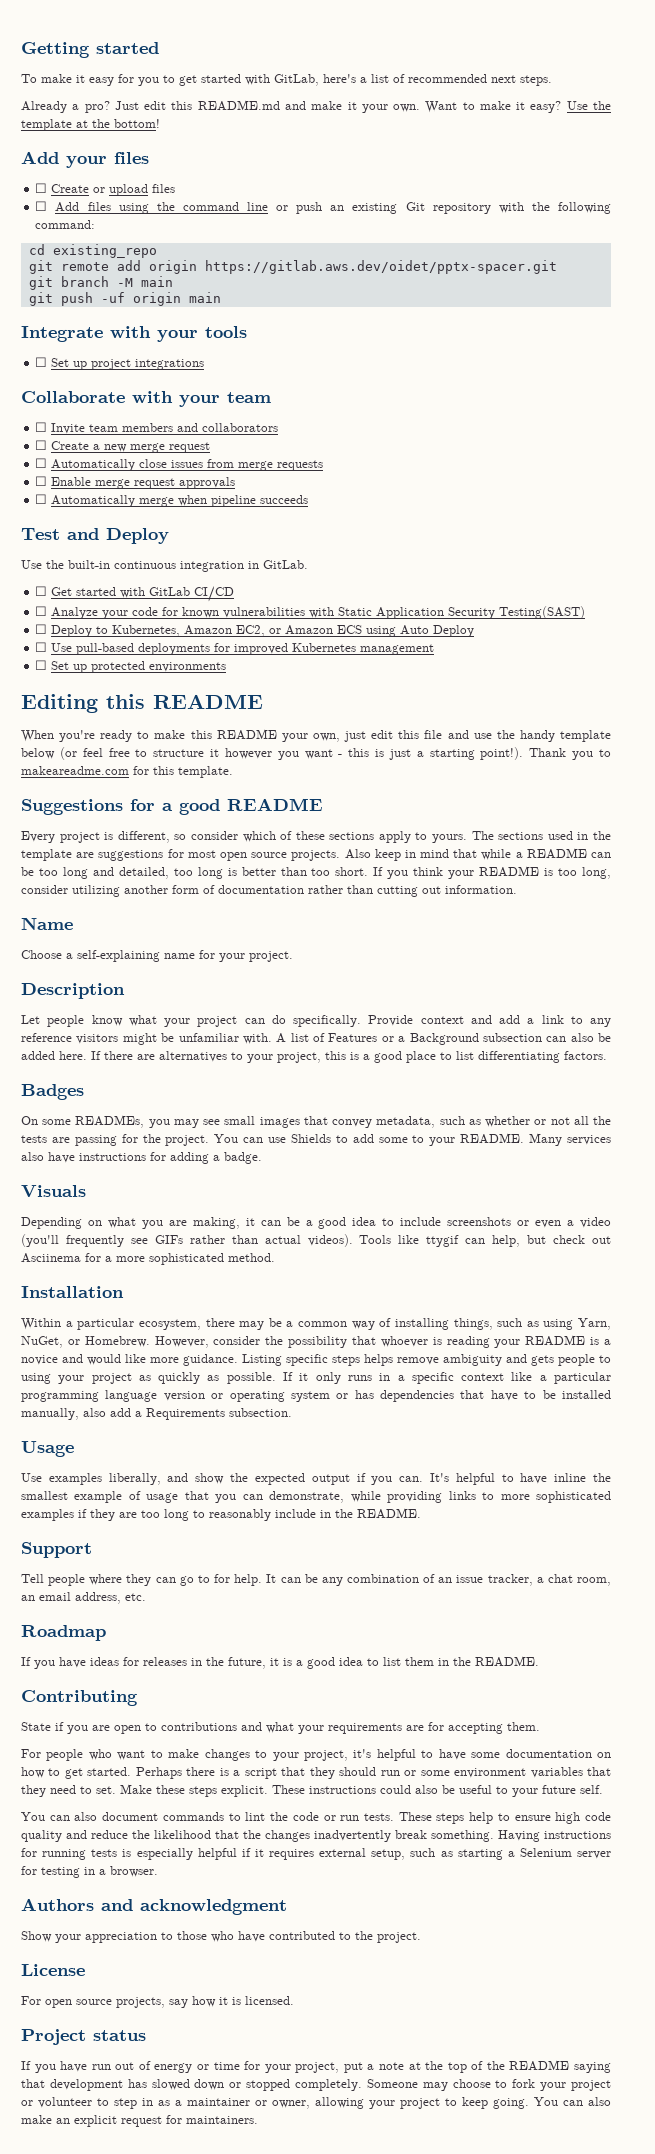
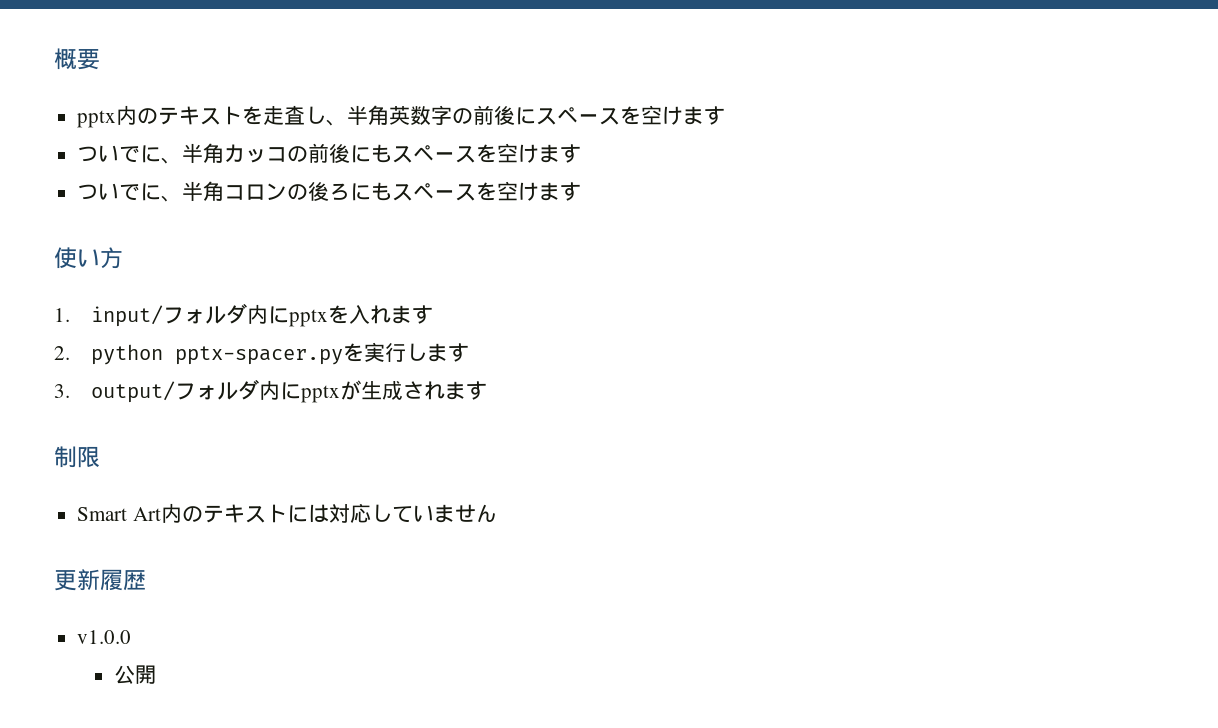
[21,42,159,58] [21,74,552,86] [21,100,611,113] [21,119,160,131] [21,151,149,168] [35,183,176,196] [35,201,612,214] [35,220,96,229] [28,244,157,258] [28,260,557,274] [28,276,173,290] [28,292,221,306] [21,326,247,342] [35,357,205,370] [21,391,271,407] [35,422,279,434] [35,440,211,453] [35,458,324,471] [35,476,236,489] [35,494,309,507] [21,528,169,544] [21,560,308,572] [35,586,235,602] [35,606,586,619] [35,624,475,637] [35,642,435,655] [35,660,227,673] [21,694,263,713] [21,729,612,742] [21,747,612,760] [21,766,233,778] [21,798,323,815] [21,831,611,843] [21,848,611,861] [21,866,612,879] [21,885,517,897] [21,917,73,930] [21,950,293,962] [21,983,125,999] [21,1015,611,1027] [21,1033,611,1045] [21,1051,607,1063] [21,1084,84,1100] [21,1115,612,1128] [21,1133,611,1146] [21,1152,262,1164] [21,1185,86,1197] [21,1217,612,1229] [21,1234,611,1247] [21,1253,275,1265] [21,1286,124,1298] [21,1318,611,1330] [21,1335,611,1348] [21,1354,611,1366] [21,1372,611,1384] [21,1390,611,1402] [21,1408,292,1420] [21,1441,74,1457] [21,1473,611,1485] [21,1491,611,1503] [21,1508,421,1521] [21,1542,92,1558] [21,1574,611,1586] [21,1592,146,1604] [21,1625,106,1641] [21,1656,539,1669] [21,1690,138,1706] [21,1722,540,1734] [21,1749,611,1761] [21,1767,612,1779] [21,1784,603,1797] [21,1812,611,1824] [21,1830,611,1842] [21,1848,611,1860] [21,1866,158,1878] [21,1898,287,1915] [21,1931,421,1943] [21,1964,85,1976] [21,1996,294,2008] [21,2029,146,2045] [21,2060,611,2073] [21,2079,611,2091] [21,2097,611,2109] [21,2115,258,2127] Getting started // To make it easy for you to get started with GitLab, here's a list of recommended next steps. // Already a pro? Just edit this README.md and make it your own. Want to make it easy? Use the template at the bottom! // Add your files // ☐ Create or upload files // ☐ Add files using the command line or push an existing Git repository with the following command: // cd existing_repo // git remote add origin https://gitlab.aws.dev/oidet/pptx-spacer.git // git branch -M main // git push -uf origin main // Integrate with your tools // ☐ Set up project integrations // Collaborate with your team // ☐ Invite team members and collaborators // ☐ Create a new merge request // ☐ Automatically close issues from merge requests // ☐ Enable merge request approvals // ☐ Automatically merge when pipeline succeeds // Test and Deploy // Use the built-in continuous integration in GitLab. // ☐ Get started with GitLab CI/CD // ☐ Analyze your code for known vulnerabilities with Static Application Security Testing(SAST) // ☐ Deploy to Kubernetes, Amazon EC2, or Amazon ECS using Auto Deploy // ☐ Use pull-based deployments for improved Kubernetes management // ☐ Set up protected environments // Editing this README // When you're ready to make this README your own, just edit this file and use the handy template below (or feel free to structure it however you want - this is just a starting point!). Thank you to makeareadme.com for this template. // Suggestions for a good README // Every project is different, so consider which of these sections apply to yours. The sections used in the template are suggestions for most open source projects. Also keep in mind that while a README can be too long and detailed, too long is better than too short. If you think your README is too long, consider utilizing another form of documentation rather than cutting out information. // Name // Choose a self-explaining name for your project. // Description // Let people know what your project can do specifically. Provide context and add a link to any reference visitors might be unfamiliar with. A list of Features or a Background subsection can also be added here. If there are alternatives to your project, this is a good place to list differentiating factors. // Badges // On some READMEs, you may see small images that convey metadata, such as whether or not all the tests are passing for the project. You can use Shields to add some to your README. Many services also have instructions for adding a badge. // Visuals // Depending on what you are making, it can be a good idea to include screenshots or even a video (you'll frequently see GIFs rather than actual videos). Tools like ttygif can help, but check out Asciinema for a more sophisticated method. // Installation // Within a particular ecosystem, there may be a common way of installing things, such as using Yarn, NuGet, or Homebrew. However, consider the possibility that whoever is reading your README is a novice and would like more guidance. Listing specific steps helps remove ambiguity and gets people to using your project as quickly as possible. If it only runs in a specific context like a particular programming language version or operating system or has dependencies that have to be installed manually, also add a Requirements subsection. // Usage // Use examples liberally, and show the expected output if you can. It's helpful to have inline the smallest example of usage that you can demonstrate, while providing links to more sophisticated examples if they are too long to reasonably include in the README. // Support // Tell people where they can go to for help. It can be any combination of an issue tracker, a chat room, an email address, etc. // Roadmap // If you have ideas for releases in the future, it is a good idea to list them in the README. // Contributing // State if you are open to contributions and what your requirements are for accepting them. // For people who want to make changes to your project, it's helpful to have some documentation on how to get started. Perhaps there is a script that they should run or some environment variables that they need to set. Make these steps explicit. These instructions could also be useful to your future self. // You can also document commands to lint the code or run tests. These steps help to ensure high code quality and reduce the likelihood that the changes inadvertently break something. Having instructions for running tests is especially helpful if it requires external setup, such as starting a Selenium server for testing in a browser. // Authors and acknowledgment // Show your appreciation to those who have contributed to the project. // License // For open source projects, say how it is licensed. // Project status // If you have run out of energy or time for your project, put a note at the top of the README saying that development has slowed down or stopped completely. Someone may choose to fork your project or volunteer to step in as a maintainer or owner, allowing your project to keep going. You can also make an explicit request for maintainers. -> [54,48,100,70] [77,105,726,128] [77,143,582,164] [77,181,582,202] [54,247,123,269] [54,303,433,327] [54,342,469,365] [54,379,487,403] [54,446,100,468] [77,503,497,523] [54,569,146,591] [77,630,132,644] [113,665,156,684] 概要 // pptx内のテキストを走査し、半角英数字の前後にスペースを空けます // ついでに、半角カッコの前後にもスペースを空けます // ついでに、半角コロンの後ろにもスペースを空けます // 使い方 // 1. input/フォルダ内にpptxを入れます // 2. python pptx-spacer.pyを実行します // 3. output/フォルダ内にpptxが生成されます // 制限 // Smart Art内のテキストには対応していません // 更新履歴 // v1.0.0 // 公開

